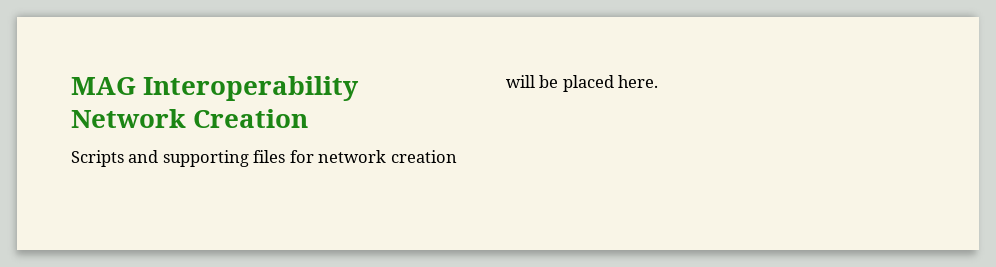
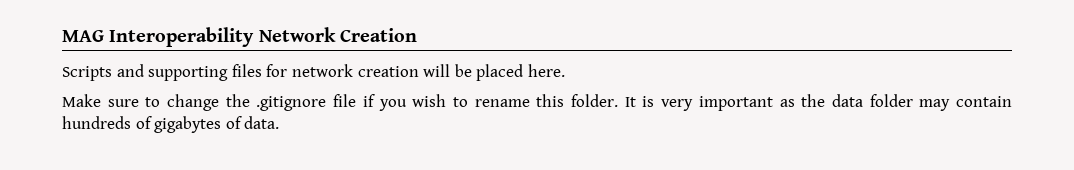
(659, 81) none -> [62,94,1012,111] [62,116,280,133] // Make sure to change the .gitignore file if you wish to rename this folder. It is very important as the data folder may contain hundreds of gigabytes of data.

